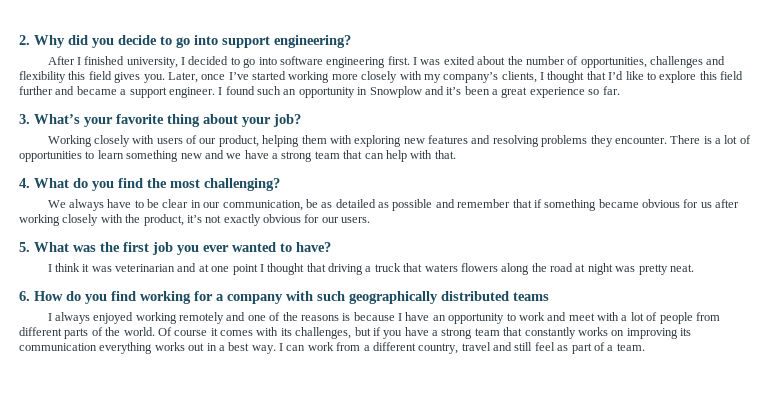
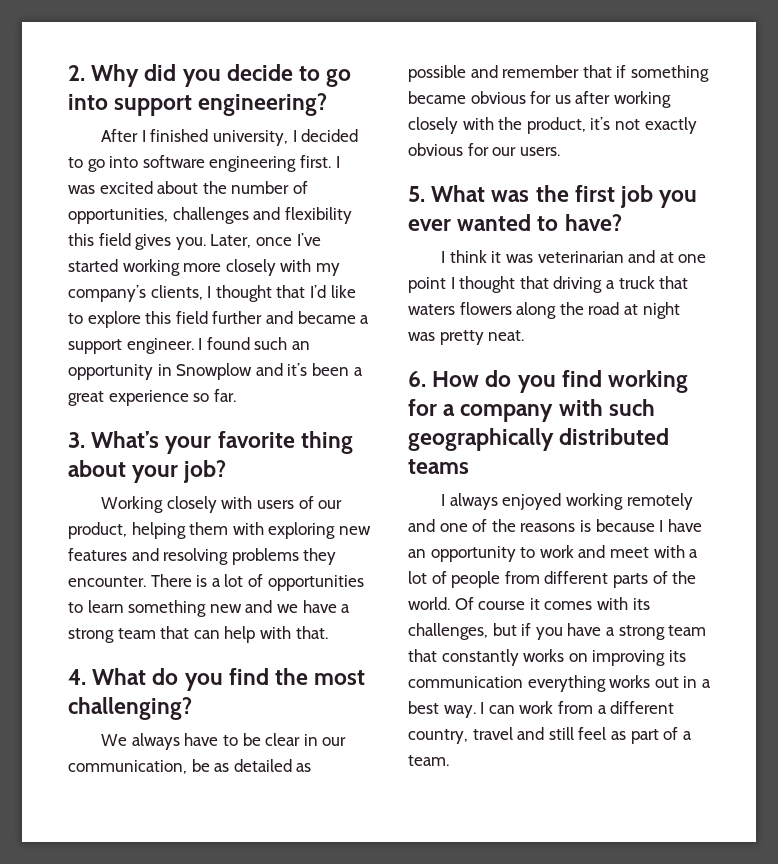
[443,56,475,65] exited -> [99,181,153,194] excited

